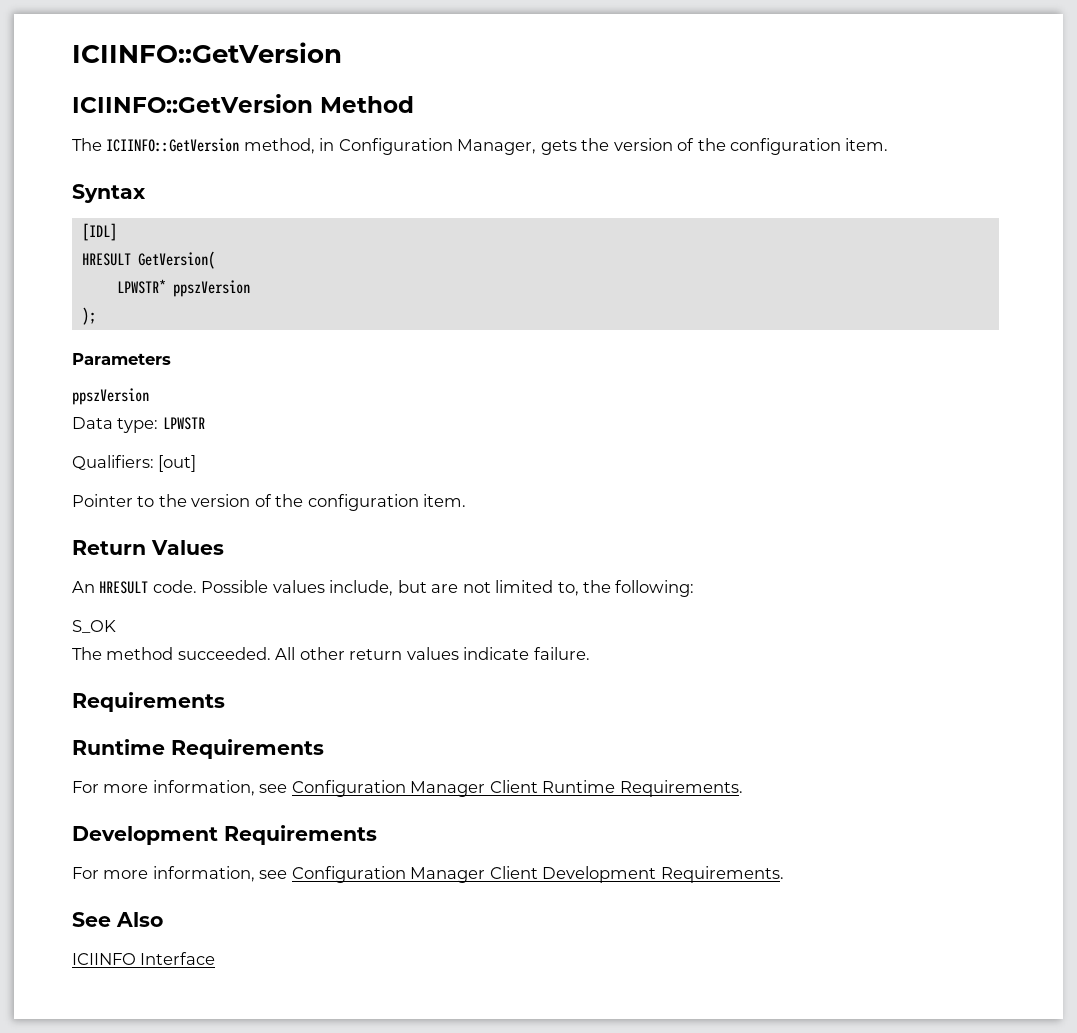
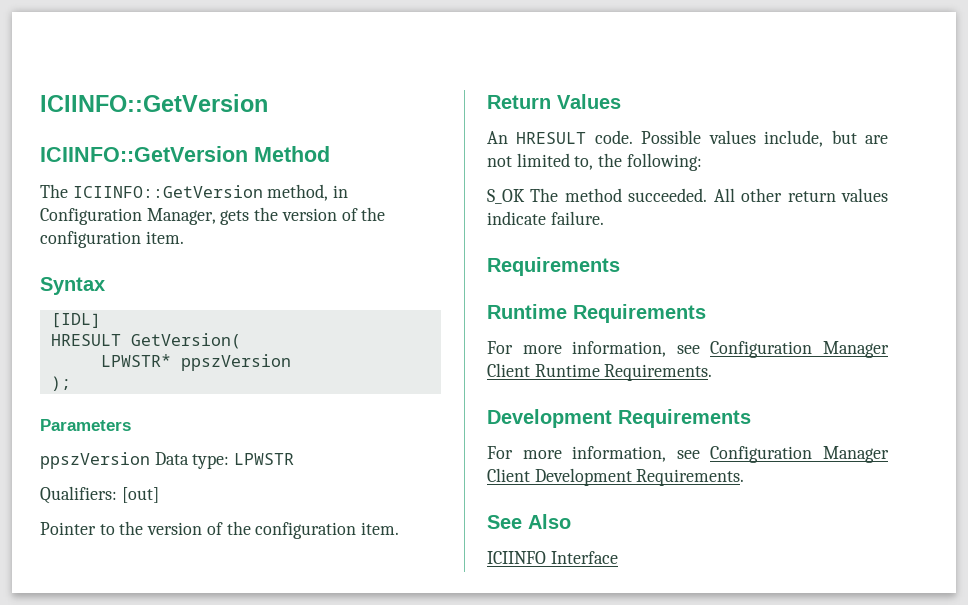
(149, 396) // -> (150, 460) none
(116, 626) // -> (525, 196) none

